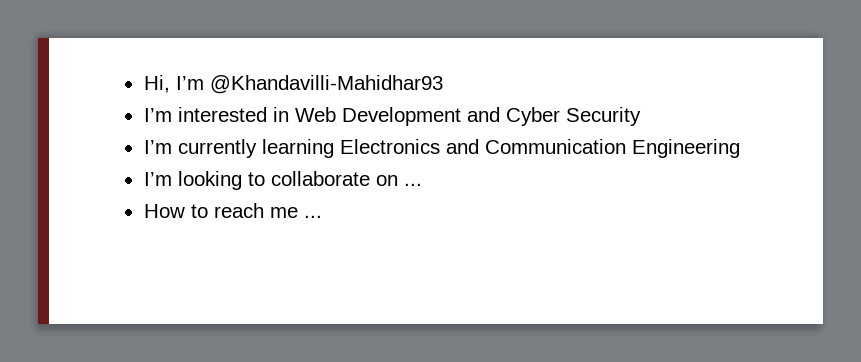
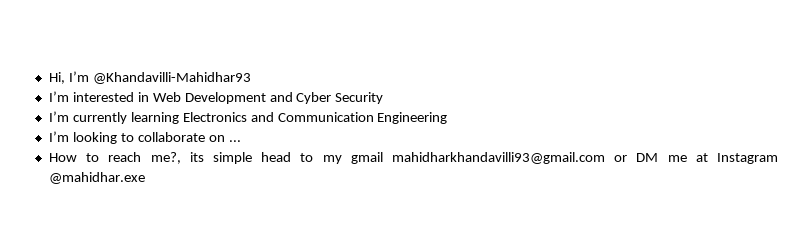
[269,207,322,218] me ... -> [150,152,779,164] [48,172,145,184] me?, its simple head to my gmail mahidharkhandavilli93@gmail.com or DM me at Instagram @mahidhar.exe

